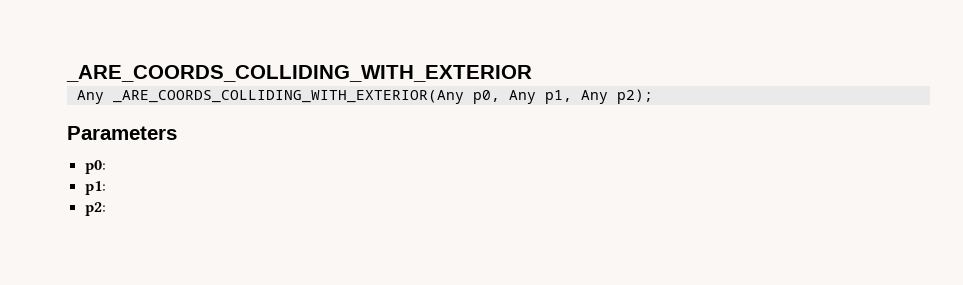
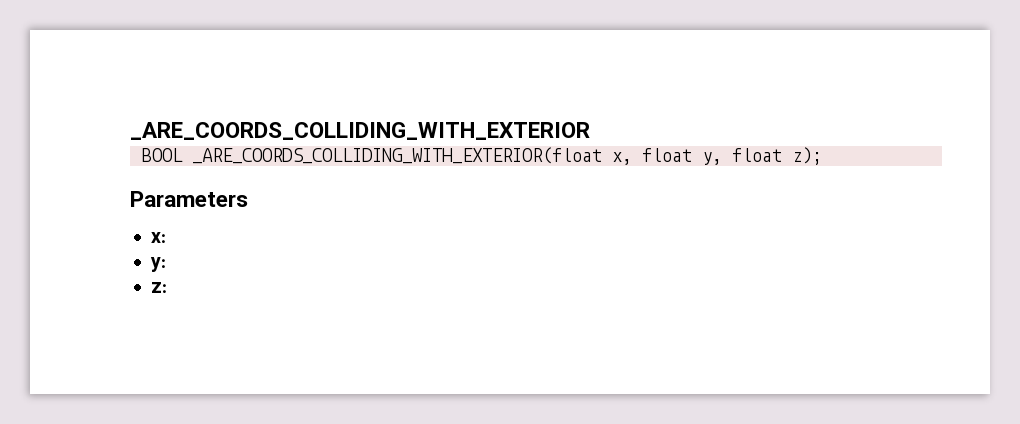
[76,89,653,104] [67,126,177,140] [84,160,106,174] [84,181,106,195] [84,202,106,216] Any _ARE_COORDS_COLLIDING_WITH_EXTERIOR(Any p0, Any p1, Any p2); // Parameters // p0: // p1: // p2: -> [141,147,822,165] [130,191,248,207] [151,232,167,243] [150,257,167,272] [151,282,168,293] BOOL _ARE_COORDS_COLLIDING_WITH_EXTERIOR(float x, float y, float z); // Parameters // x: // y: // z:

